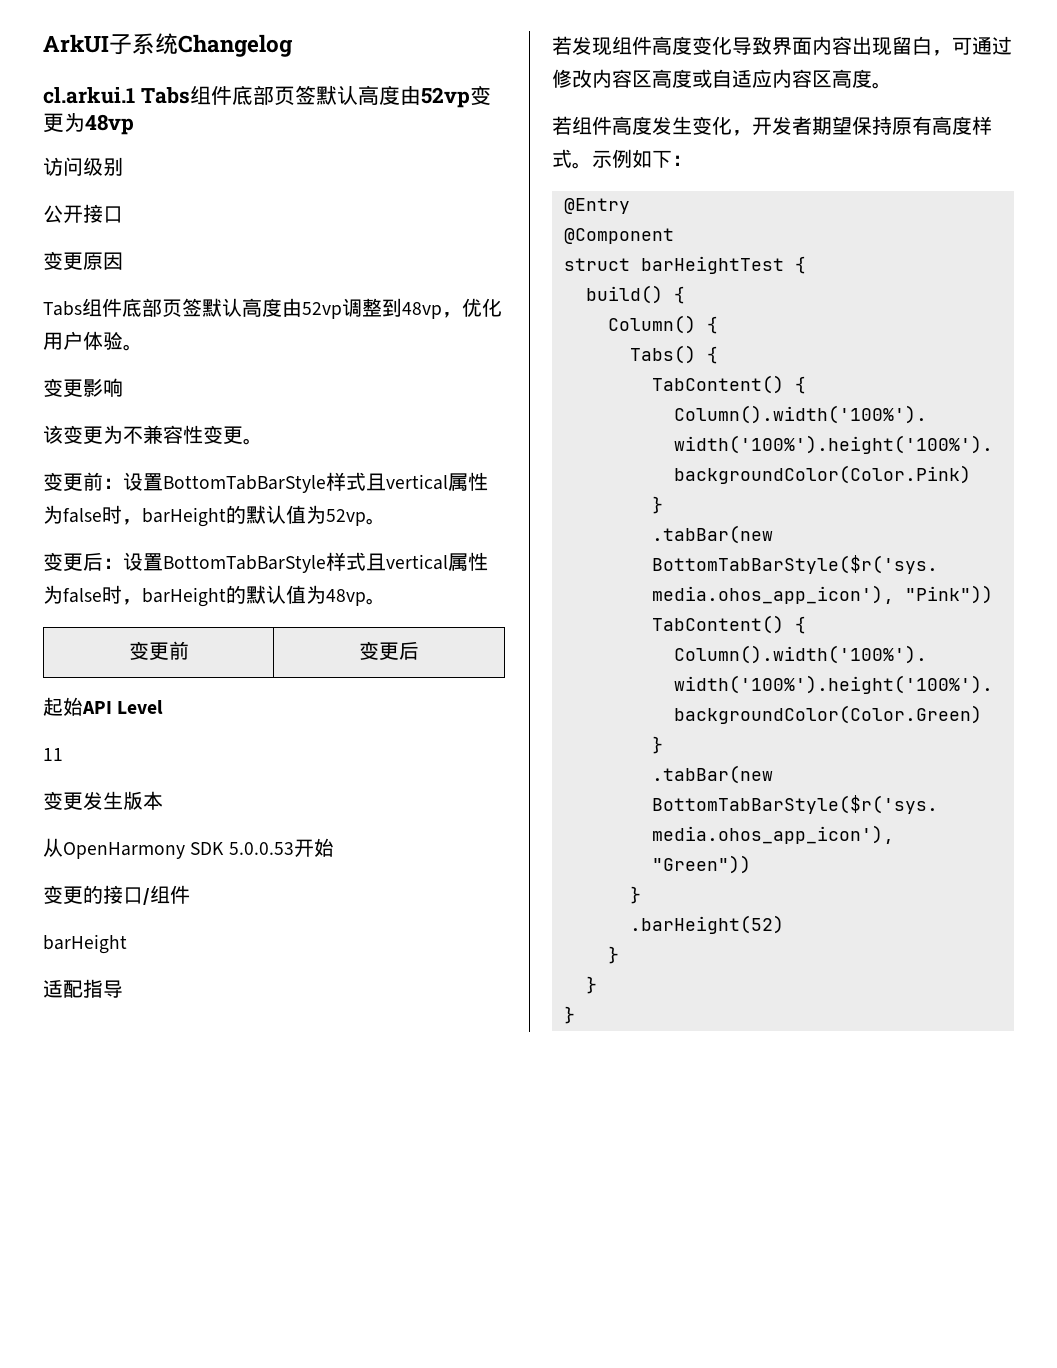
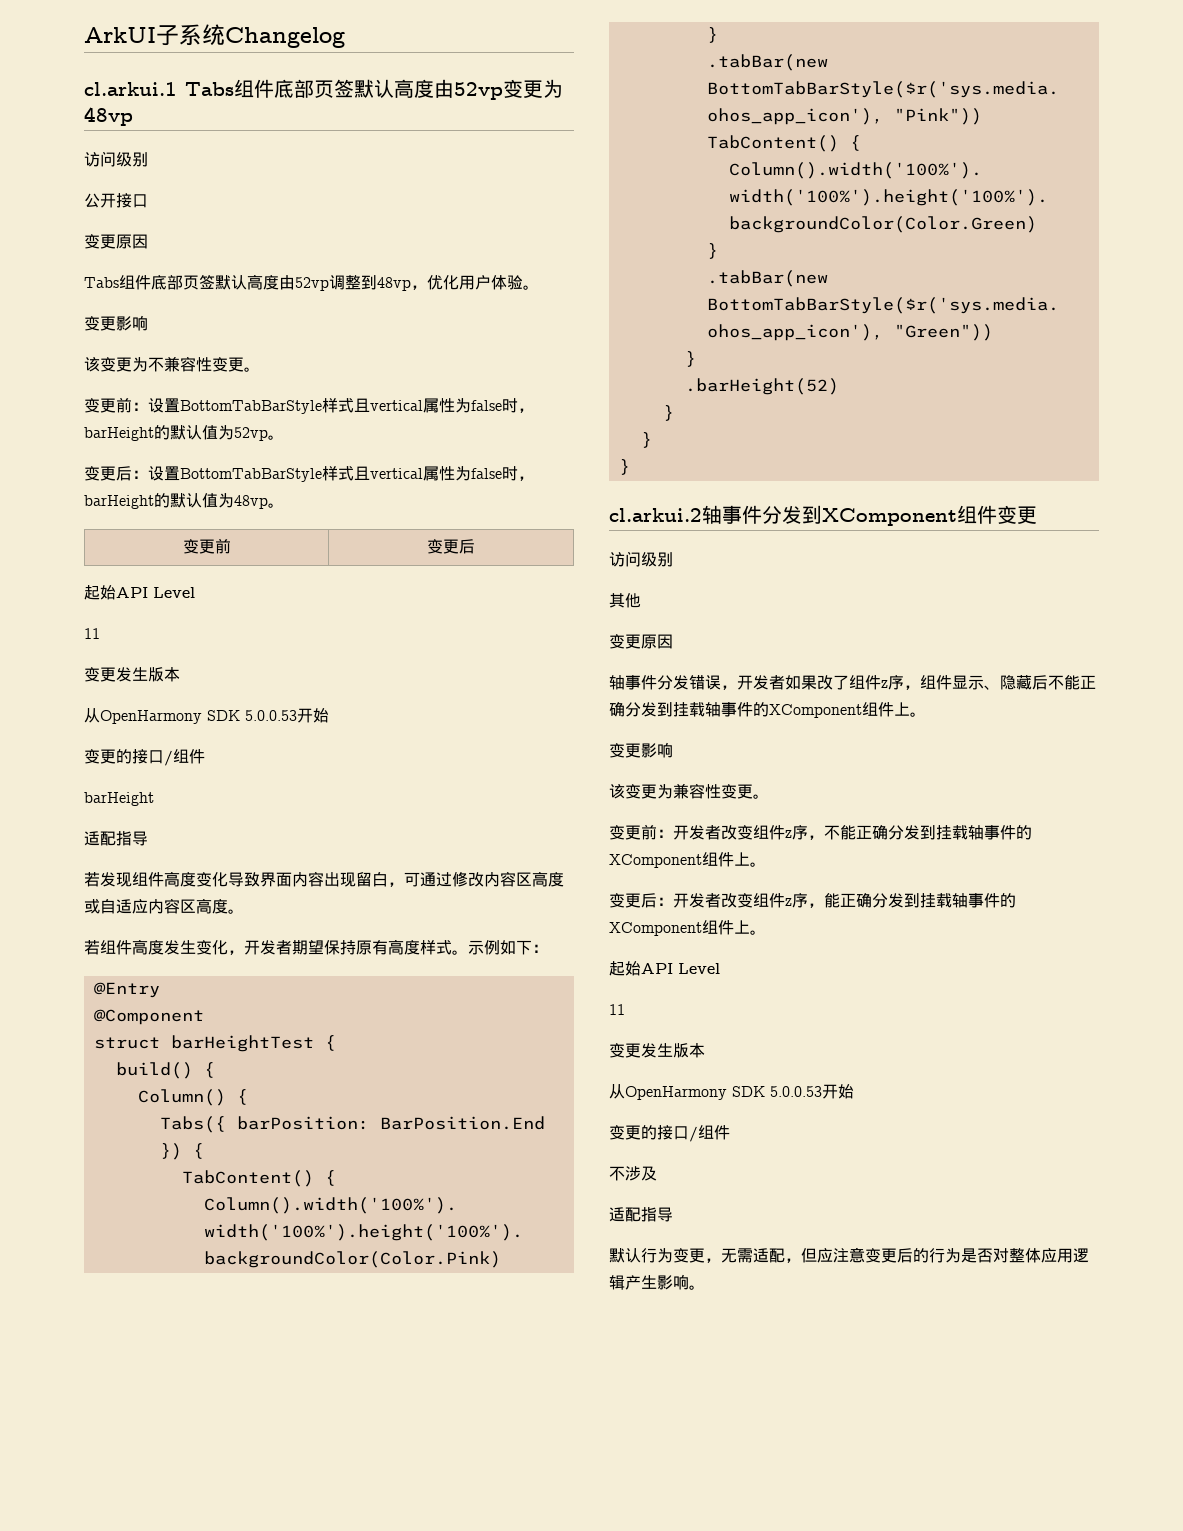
[629,345,696,364] Tabs() -> [159,1116,545,1133] [159,1143,182,1160] Tabs({ barPosition: BarPosition.End })
(575, 1015) none -> [609,505,1037,526] [609,551,673,567] [609,593,641,608] [609,634,673,649] [609,675,1096,690] [609,702,926,718] [609,742,673,758] [609,783,769,799] [609,824,1032,840] [609,852,766,868] [609,893,1016,908] [609,920,766,936] [609,961,720,976] [609,1004,625,1015] [609,1043,705,1058] [609,1084,854,1100] [609,1125,730,1142] [609,1166,657,1181] [609,1207,673,1222] [609,1247,1089,1263] [609,1274,705,1290] // cl.arkui.2轴事件分发到XComponent组件变更 // 访问级别 // 其他 // 变更原因 // 轴事件分发错误，开发者如果改了组件z序，组件显示、隐藏后不能正确分发到挂载轴事件的XComponent组件上。 // 变更影响 // 该变更为兼容性变更。 // 变更前：开发者改变组件z序，不能正确分发到挂载轴事件的XComponent组件上。 // 变更后：开发者改变组件z序，能正确分发到挂载轴事件的XComponent组件上。 // 起始API Level // 11 // 变更发生版本 // 从OpenHarmony SDK 5.0.0.53开始 // 变更的接口/组件 // 不涉及 // 适配指导 // 默认行为变更，无需适配，但应注意变更后的行为是否对整体应用逻辑产生影响。

